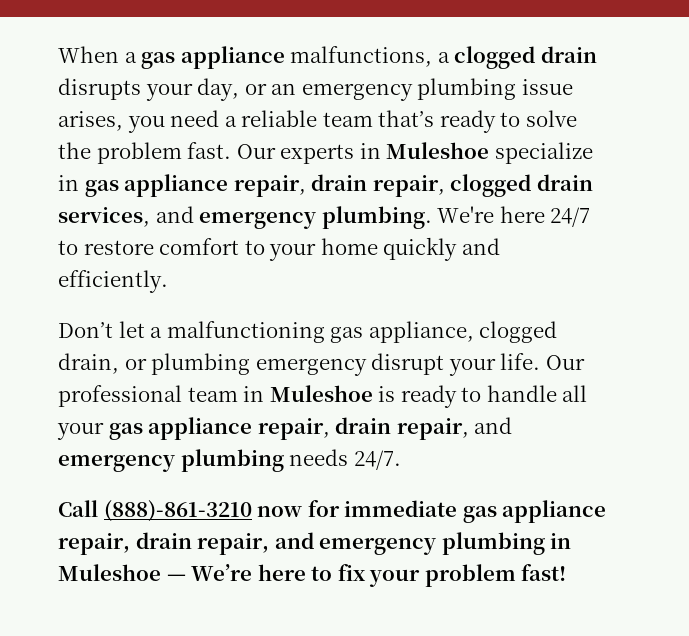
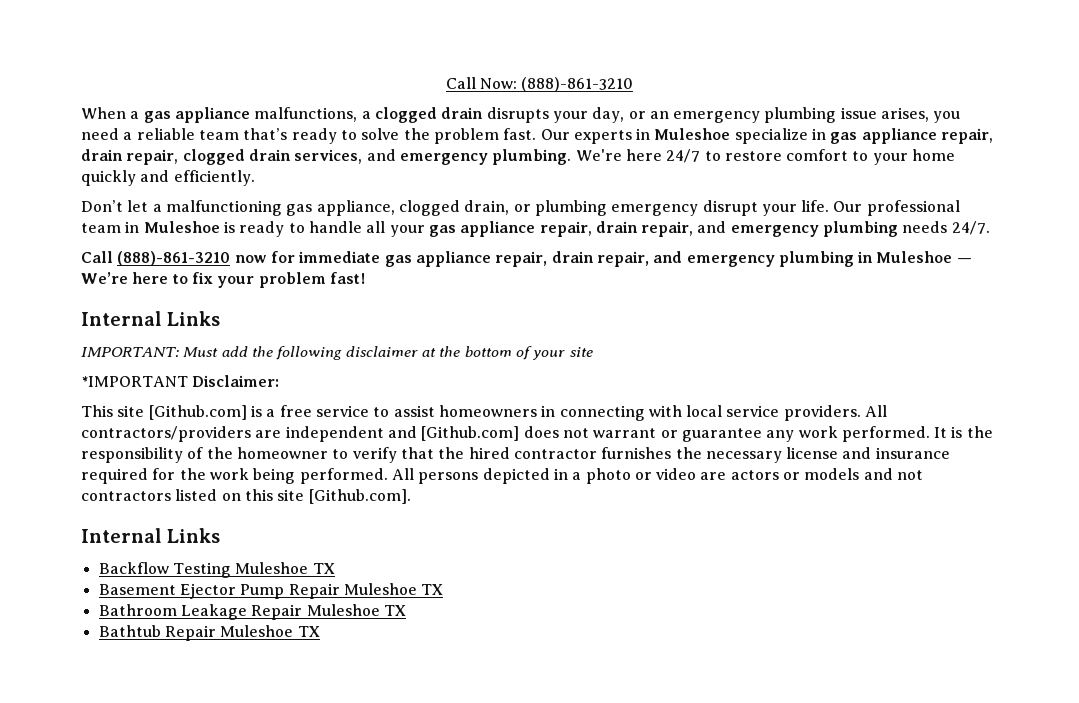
(58, 54) none -> [445,77,634,92] Call Now: (888)-861-3210 //
(567, 572) none -> [81,311,221,326] [81,346,593,360] [81,375,280,387] [81,405,888,421] [81,426,993,442] [81,447,950,463] [81,468,924,484] [81,489,411,504] [81,528,221,543] [98,562,335,578] [98,583,444,599] [98,604,406,620] [98,625,320,641] // Internal Links // IMPORTANT: Must add the following disclaimer at the bottom of your site // *IMPORTANT Disclaimer: // This site [Github.com] is a free service to assist homeowners in connecting with local service providers. All contractors/providers are independent and [Github.com] does not warrant or guarantee any work performed. It is the responsibility of the homeowner to verify that the hired contractor furnishes the necessary license and insurance required for the work being performed. All persons depicted in a photo or video are actors or models and not contractors listed on this site [Github.com]. // Internal Links // Backflow Testing Muleshoe TX // Basement Ejector Pump Repair Muleshoe TX // Bathroom Leakage Repair Muleshoe TX // Bathtub Repair Muleshoe TX

